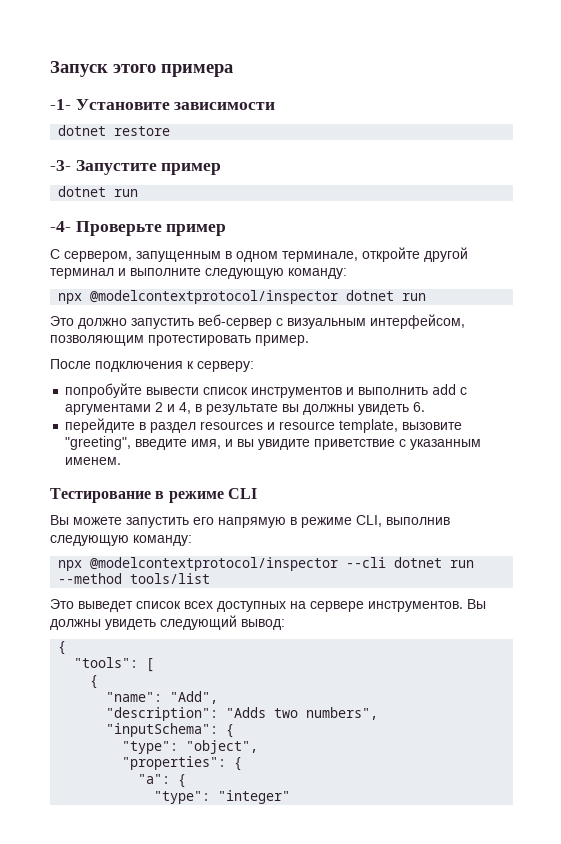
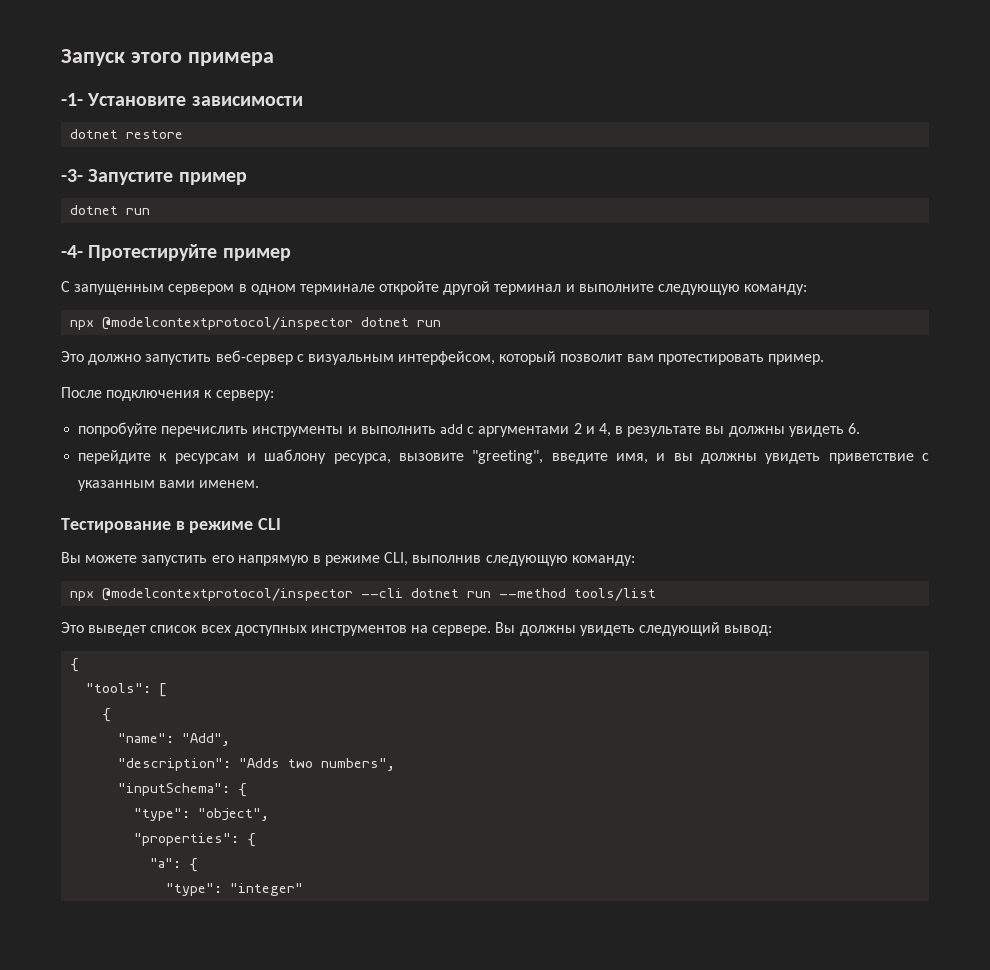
[75,221,162,236] Проверьте -> [88,244,218,261] Протестируйте
[64,251,221,262] сервером, запущенным -> [74,284,235,295] запущенным сервером
[282,251,358,262] терминале, -> [299,284,375,295] терминале
[50,335,144,346] позволяющим -> [499,351,654,365] который позволит вам
[146,387,343,398] вывести список инструментов -> [161,426,344,437] перечислить инструменты
[139,419,399,433] в раздел resources и resource template, -> [159,449,391,464] к ресурсам и шаблону ресурса,
[258,439,311,450] увидите -> [701,453,821,464] должны увидеть
(482, 444) none -> [159,480,196,488] вами
[290,601,463,612] на сервере инструментов. -> [310,625,492,636] инструментов на сервере.

